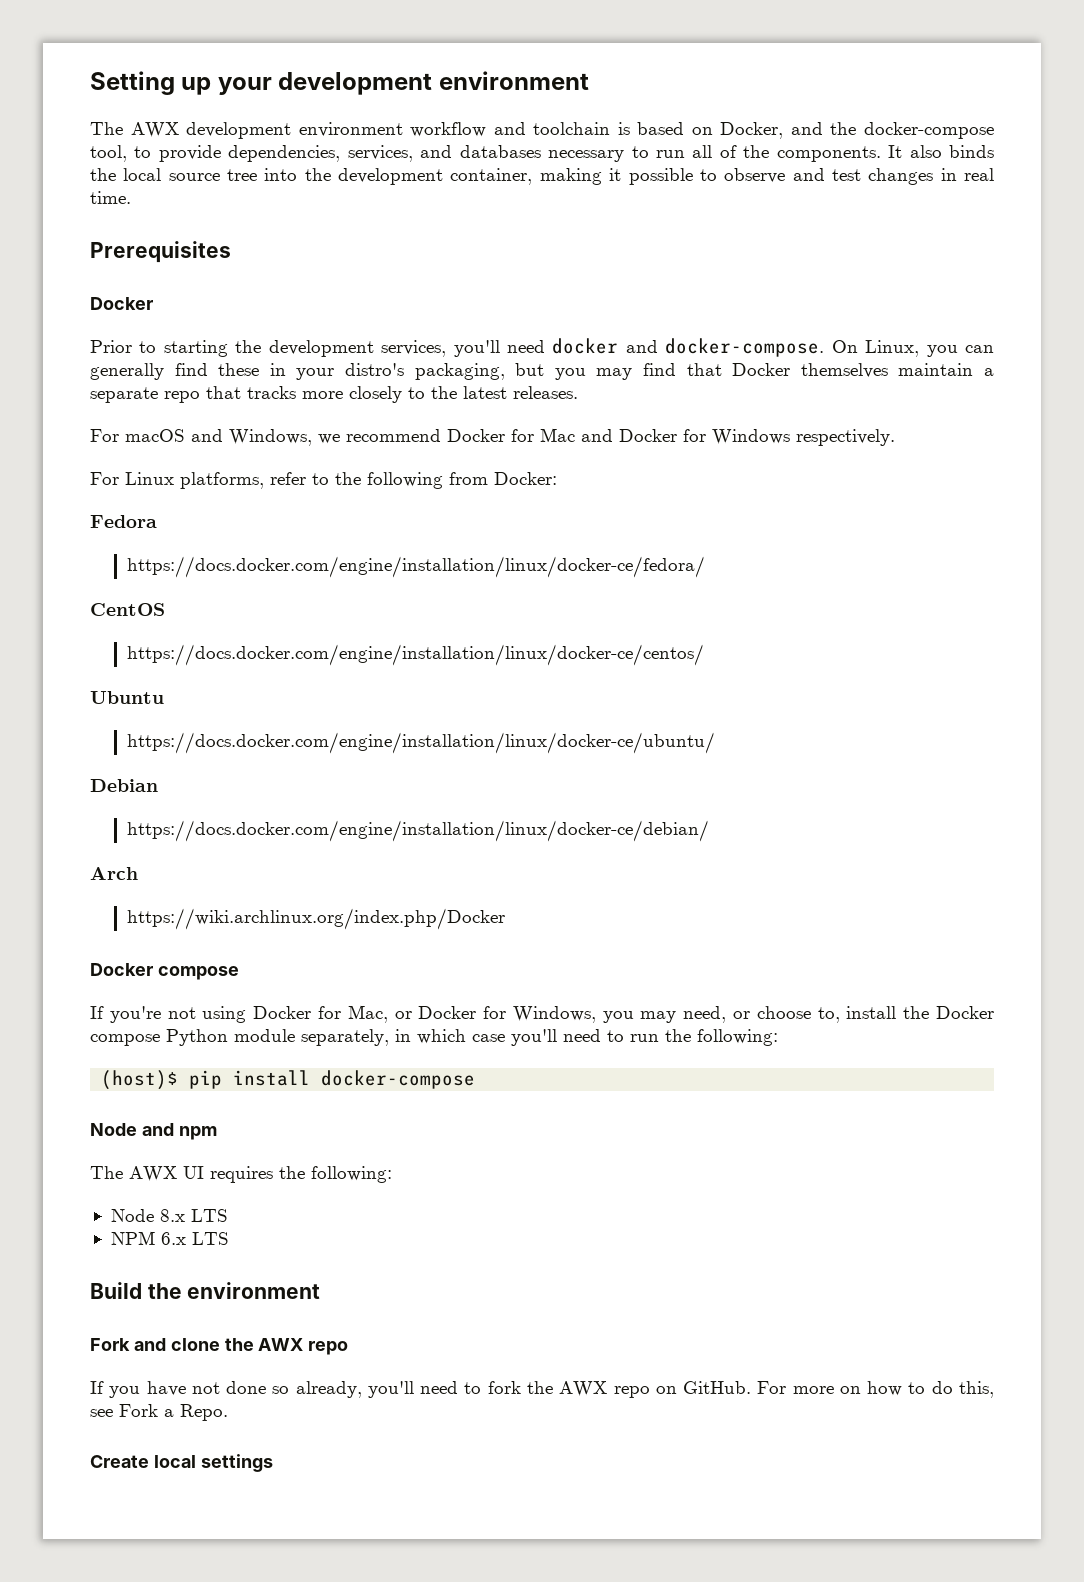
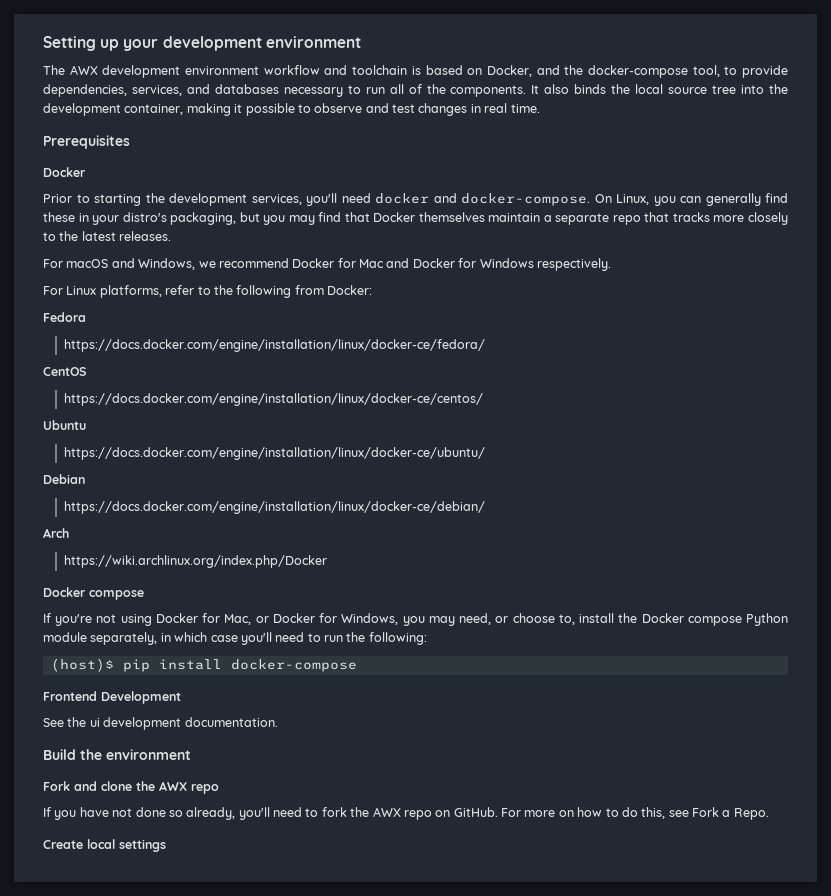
[90,1123,217,1140] [90,1166,392,1183] [110,1209,228,1222] [110,1231,229,1245] Node and npm // The AWX UI requires the following: // Node 8.x LTS // NPM 6.x LTS -> [43,691,181,704] [43,717,278,730] Frontend Development // See the ui development documentation.

